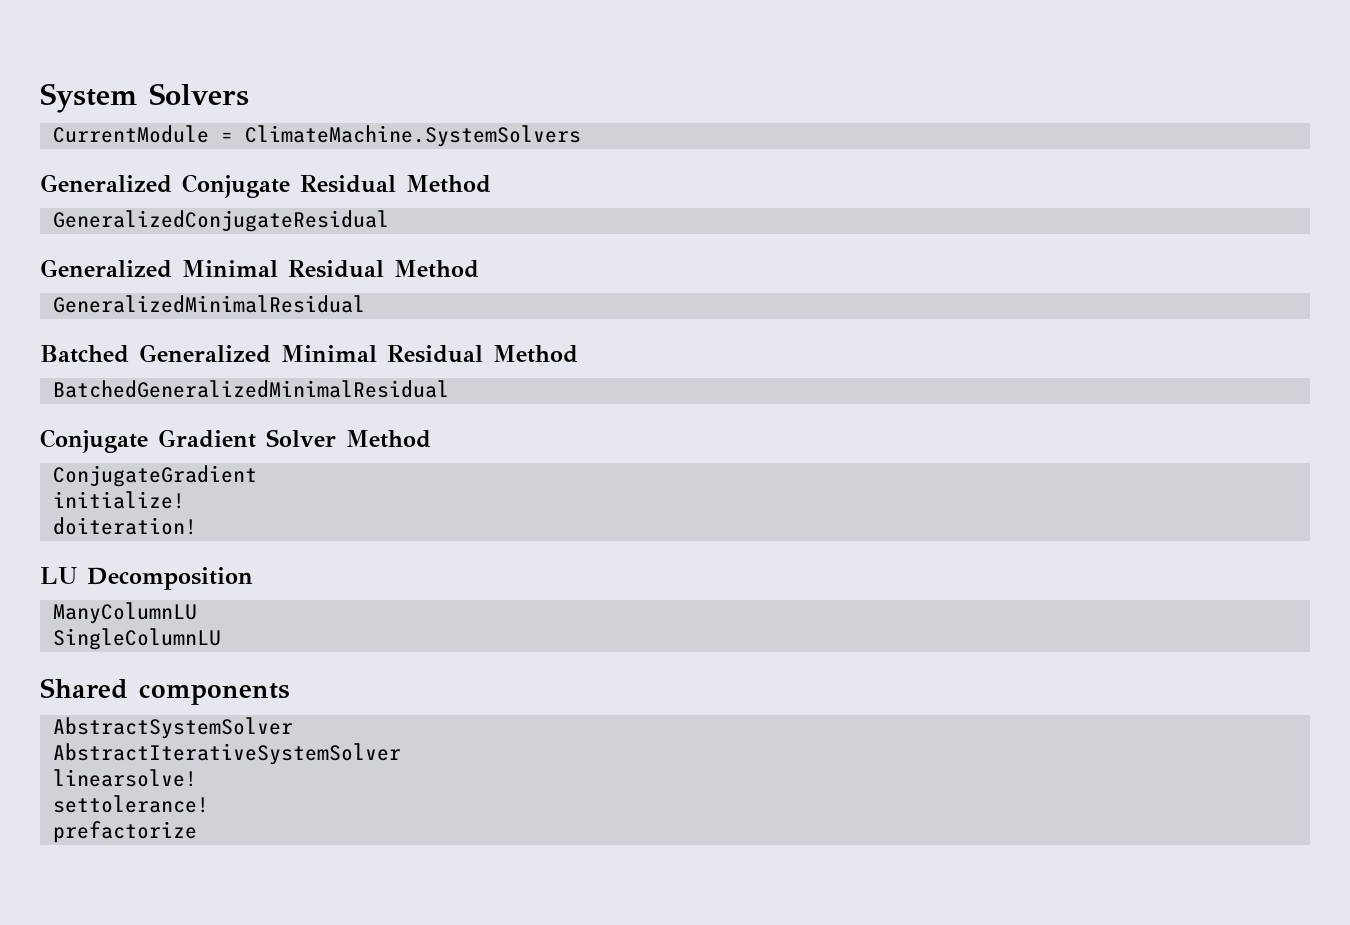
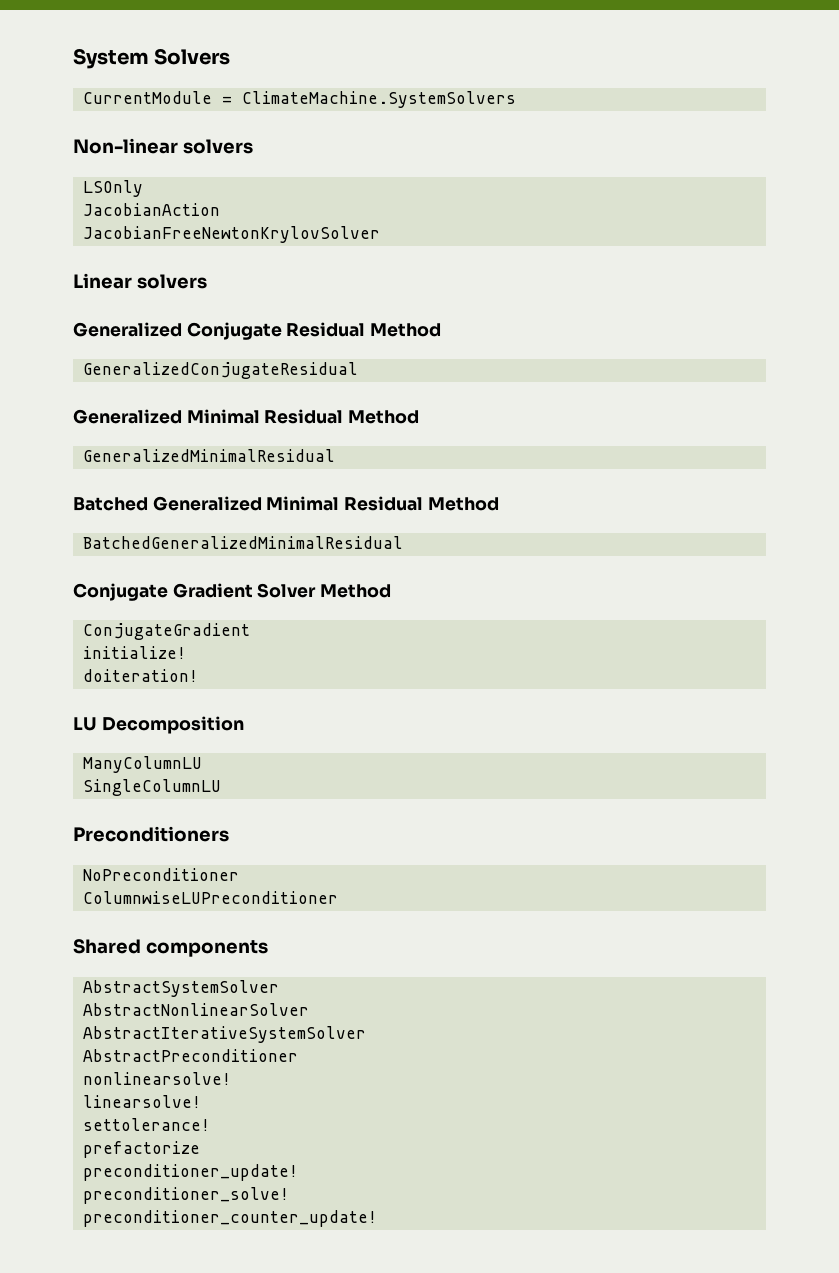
(581, 136) none -> [73,138,253,154] [82,180,143,197] [82,203,220,216] [82,226,380,243] [73,273,207,289] // Non-linear solvers // LSOnly // JacobianAction // JacobianFreeNewtonKrylovSolver // Linear solvers
(221, 639) none -> [73,826,229,842] [82,868,239,881] [82,891,338,904] // Preconditioners // NoPreconditioner // ColumnwiseLUPreconditioner
(293, 728) none -> [82,1003,309,1016] // AbstractNonlinearSolver
(401, 754) none -> [82,1049,298,1062] [82,1072,231,1085] // AbstractPreconditioner // nonlinearsolve!
(197, 832) none -> [82,1164,298,1181] [82,1187,289,1204] [82,1210,377,1227] // preconditioner_update! // preconditioner_solve! // preconditioner_counter_update!

